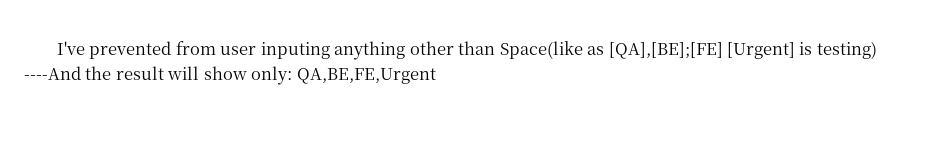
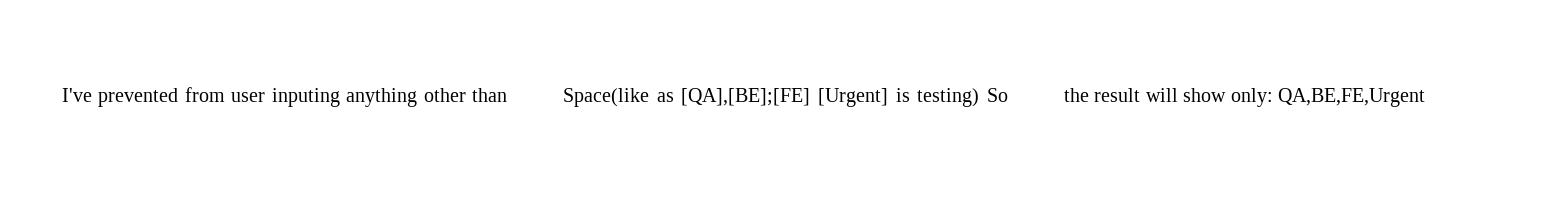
[24,66,81,80] ----And -> [987,88,1008,102] So

